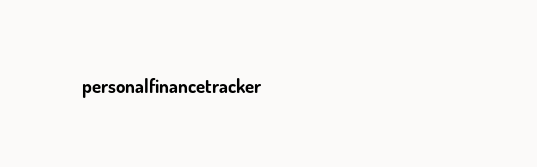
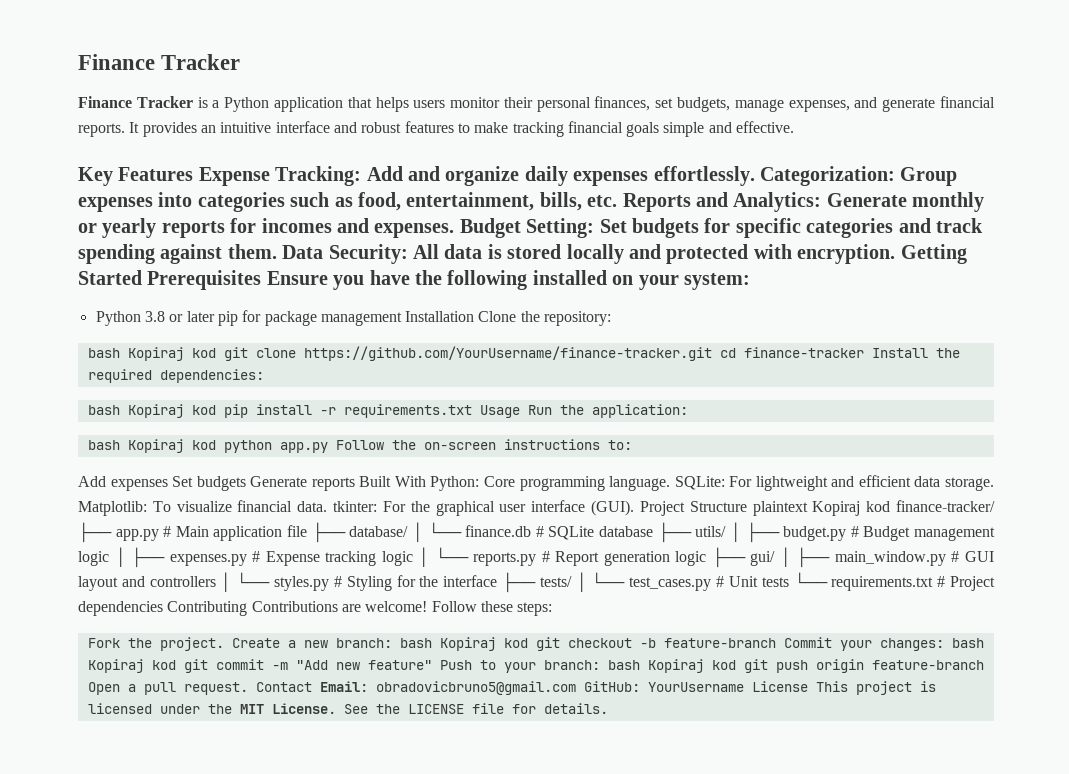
[82,78,262,98] personalfinancetracker -> [78,54,241,70] [78,96,995,112] [78,121,795,137] [78,166,958,186] [78,192,985,212] [78,218,983,238] [78,244,967,264] [78,270,750,290] [95,310,612,326] [87,346,960,361] [87,369,264,383] [87,404,688,418] [87,439,632,453] [78,475,994,491] [78,500,996,516] [78,522,995,543] [78,547,994,568] [78,572,996,593] [78,601,553,616] [87,637,984,651] [87,659,984,673] [87,681,936,695] [87,703,608,714] Finance Tracker // Finance Tracker is a Python application that helps users monitor their personal finances, set budgets, manage expenses, and generate financial reports. It provides an intuitive interface and robust features to make tracking financial goals simple and effective. // Key Features Expense Tracking: Add and organize daily expenses effortlessly. Categorization: Group expenses into categories such as food, entertainment, bills, etc. Reports and Analytics: Generate monthly or yearly reports for incomes and expenses. Budget Setting: Set budgets for specific categories and track spending against them. Data Security: All data is stored locally and protected with encryption. Getting Started Prerequisites Ensure you have the following installed on your system: // Python 3.8 or later pip for package management Installation Clone the repository: // bash Kopiraj kod git clone https://github.com/YourUsername/finance-tracker.git cd finance-tracker Install the required dependencies: // bash Kopiraj kod pip install -r requirements.txt Usage Run the application: // bash Kopiraj kod python app.py Follow the on-screen instructions to: // Add expenses Set budgets Generate reports Built With Python: Core programming language. SQLite: For lightweight and efficient data storage. Matplotlib: To visualize financial data. tkinter: For the graphical user interface (GUI). Project Structure plaintext Kopiraj kod finance-tracker/ ├── app.py # Main application file ├── database/ │ └── finance.db # SQLite database ├── utils/ │ ├── budget.py # Budget management logic │ ├── expenses.py # Expense tracking logic │ └── reports.py # Report generation logic ├── gui/ │ ├── main_window.py # GUI layout and controllers │ └── styles.py # Styling for the interface ├── tests/ │ └── test_cases.py # Unit tests └── requirements.txt # Project dependencies Contributing Contributions are welcome! Follow these steps: // Fork the project. Create a new branch: bash Kopiraj kod git checkout -b feature-branch Commit your changes: bash Kopiraj kod git commit -m "Add new feature" Push to your branch: bash Kopiraj kod git push origin feature-branch Open a pull request. Contact Email: obradovicbruno5@gmail.com GitHub: YourUsername License This project is licensed under the MIT License. See the LICENSE file for details.

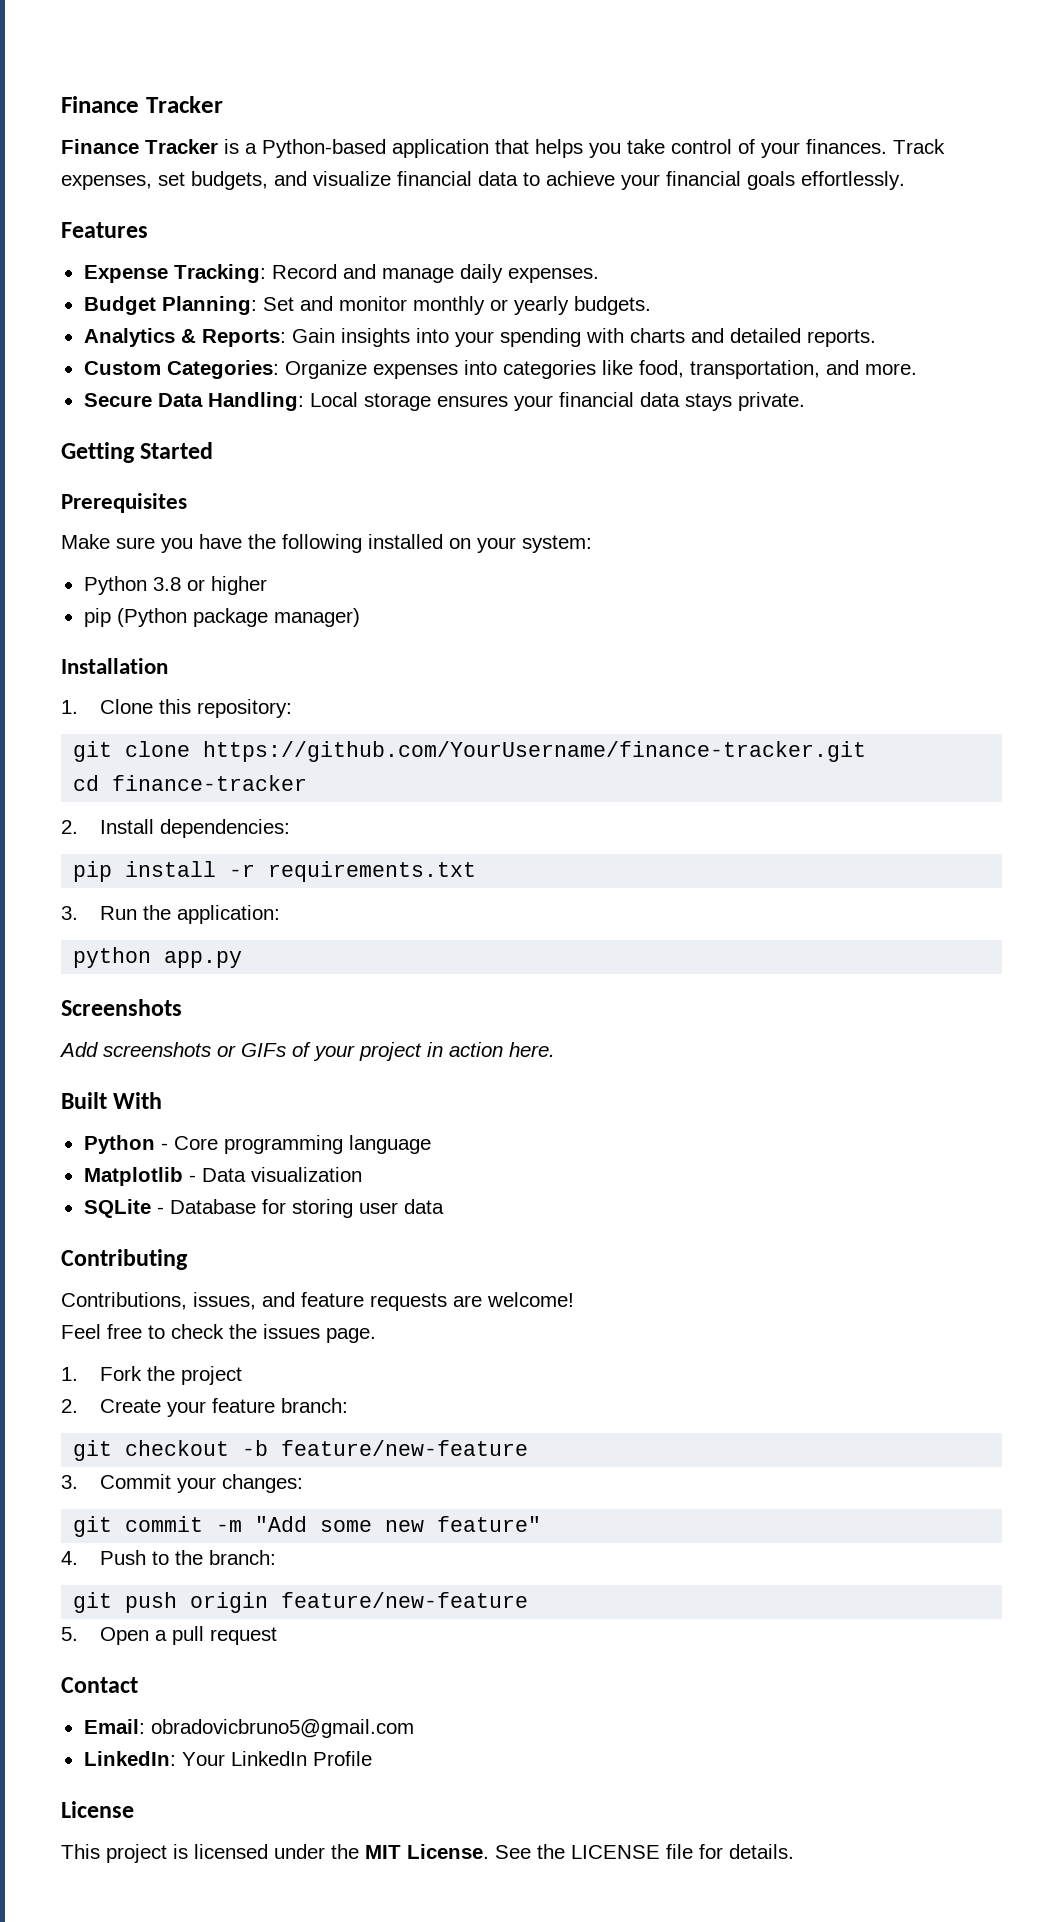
[224,97,270,112] Python -> [262,139,386,158] Python-based
[413,96,995,112] [78,121,795,137] [78,167,113,186] users monitor their personal finances, set budgets, manage expenses, and generate financial reports. It provides an intuitive interface and robust features to make tracking financial goals simple and effective. // Key -> [589,139,945,158] [61,171,905,190] you take control of your finances. Track expenses, set budgets, and visualize financial data to achieve your financial goals effortlessly. //
(194, 174) none -> (148, 230) //
[366,166,958,186] [78,192,985,212] [78,218,983,238] [78,244,896,264] Add and organize daily expenses effortlessly. Categorization: Group expenses into categories such as food, entertainment, bills, etc. Reports and Analytics: Generate monthly or yearly reports for incomes and expenses. Budget Setting: Set budgets for specific categories and track spending against them. Data Security: All data is stored locally and protected with encryption. -> [271,264,599,283] [83,296,651,315] [83,328,876,347] [83,360,917,379] [83,392,805,411] Record and manage daily expenses. // Budget Planning: Set and monitor monthly or yearly budgets. // Analytics & Reports: Gain insights into your spending with charts and detailed reports. // Custom Categories: Organize expenses into categories like food, transportation, and more. // Secure Data Handling: Local storage ensures your financial data stays private. //
(142, 277) none -> (214, 450) //
[266,271,328,285] Ensure -> [61,534,155,549] // Make sure
[186,310,612,326] [87,347,216,361] later pip for package management Installation Clone the repository: // bash Kopiraj kod -> [210,576,267,595] [83,608,360,627] [61,658,168,674] [61,699,292,718] higher // pip (Python package manager) // Installation // 1. Clone this repository: //
(712, 353) none -> (867, 751) //
[871,348,960,358] [87,369,264,383] [87,404,216,418] Install the required dependencies: // bash Kopiraj kod -> [61,819,290,838] // 2. Install dependencies: //
[479,405,520,418] Usage -> [61,906,78,920] // 3.
[87,439,216,453] bash Kopiraj kod -> (280, 914) none
[335,439,632,450] [78,475,994,491] [78,500,996,516] [78,522,995,543] [78,547,994,568] [78,572,996,593] [78,601,553,616] [87,637,528,651] Follow the on-screen instructions to: // Add expenses Set budgets Generate reports Built With Python: Core programming language. SQLite: For lightweight and efficient data storage. Matplotlib: To visualize financial data. tkinter: For the graphical user interface (GUI). Project Structure plaintext Kopiraj kod finance-tracker/ ├── app.py # Main application file ├── database/ │ └── finance.db # SQLite database ├── utils/ │ ├── budget.py # Budget management logic │ ├── expenses.py # Expense tracking logic │ └── reports.py # Report generation logic ├── gui/ │ ├── main_window.py # GUI layout and controllers │ └── styles.py # Styling for the interface ├── tests/ │ └── test_cases.py # Unit tests └── requirements.txt # Project dependencies Contributing Contributions are welcome! Follow these steps: // Fork the project. Create a new branch: bash Kopiraj kod -> [61,999,182,1016] [59,1042,555,1061] [61,1092,163,1109] [83,1135,431,1154] [83,1167,362,1186] [83,1199,444,1218] [61,1249,188,1270] [61,1292,574,1311] [61,1324,376,1343] [61,1366,242,1385] [61,1398,348,1417] // Screenshots // Add screenshots or GIFs of your project in action here. // Built With // Python - Core programming language // Matplotlib - Data visualization // SQLite - Database for storing user data // Contributing // Contributions, issues, and feature requests are welcome! // Feel free to check the issues page. // 1. Fork the project // 2. Create your feature branch: //
[663,638,776,648] feature-branch -> [281,1440,529,1456] [61,1475,78,1489] feature/new-feature // 3.
[951,638,984,648] [87,659,176,673] bash Kopiraj kod -> (303, 1483) //
(328, 665) none -> [320,1520,373,1532] some
(432, 665) none -> [61,1551,78,1565] // 4.
[503,659,736,673] your branch: bash Kopiraj kod -> [174,1550,276,1565] the branch: //
[871,660,984,670] feature-branch -> [281,1592,529,1608] [61,1627,78,1641] feature/new-feature // 5.
[183,682,248,695] request. -> [209,1627,277,1645] request //
(312, 687) none -> (138, 1685) //
[583,681,744,692] GitHub: YourUsername -> [83,1751,372,1766] // LinkedIn: Your LinkedIn Profile //
(808, 686) none -> (134, 1809) //

